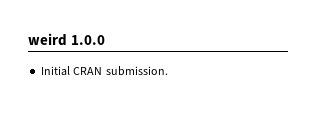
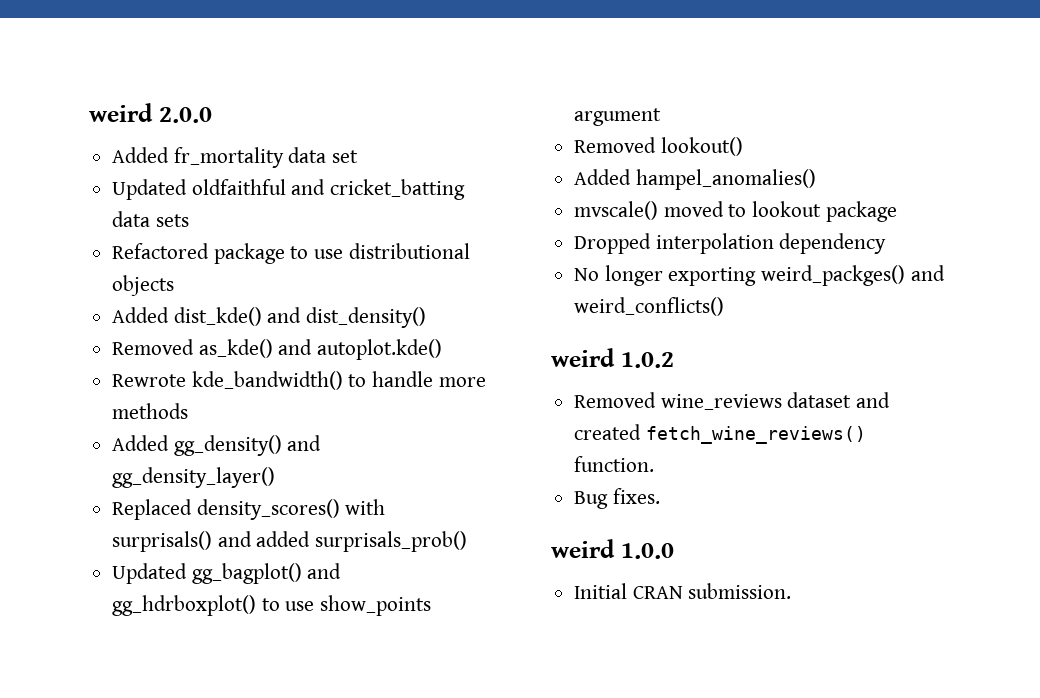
[28,33,67,46] weird -> [89,103,212,123] [112,147,359,168] [112,179,466,200] [112,211,189,227] [112,243,470,264] [112,275,175,296] [112,307,427,328] [112,339,443,360] [112,371,486,390] [112,403,189,419] [112,435,322,456] [112,467,276,488] [112,499,386,520] [112,531,468,552] [112,563,342,584] [112,595,432,616] [574,108,662,126] [574,137,743,156] [574,169,816,190] [574,201,897,222] [574,233,887,254] [574,265,945,286] [574,297,725,316] [551,348,674,368] [574,392,891,410] [574,424,866,444] [574,456,655,472] [574,488,660,509] [551,539,615,558] weird 2.0.0 // Added fr_mortality data set // Updated oldfaithful and cricket_batting data sets // Refactored package to use distributional objects // Added dist_kde() and dist_density() // Removed as_kde() and autoplot.kde() // Rewrote kde_bandwidth() to handle more methods // Added gg_density() and gg_density_layer() // Replaced density_scores() with surprisals() and added surprisals_prob() // Updated gg_bagplot() and gg_hdrboxplot() to use show_points argument // Removed lookout() // Added hampel_anomalies() // mvscale() moved to lookout package // Dropped interpolation dependency // No longer exporting weird_packges() and weird_conflicts() // weird 1.0.2 // Removed wine_reviews dataset and created fetch_wine_reviews() function. // Bug fixes. // weird

